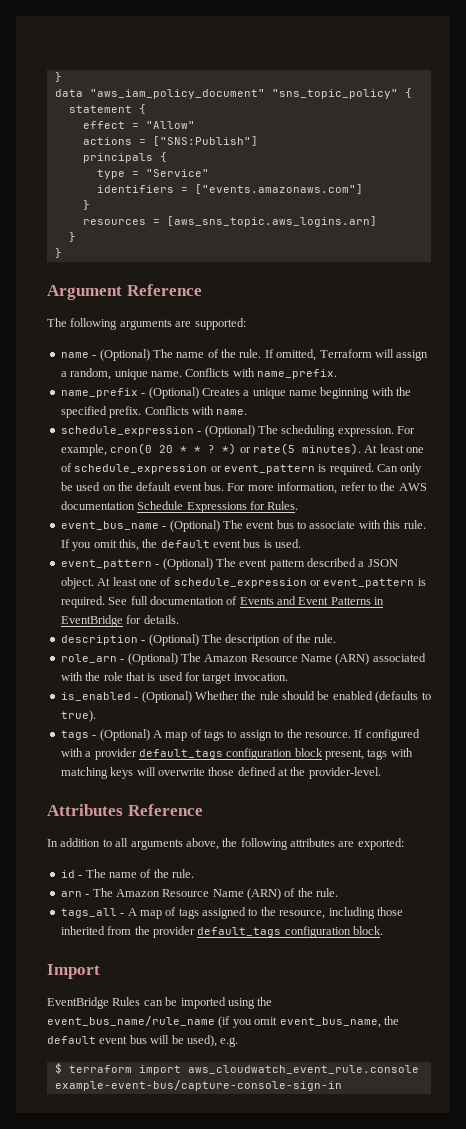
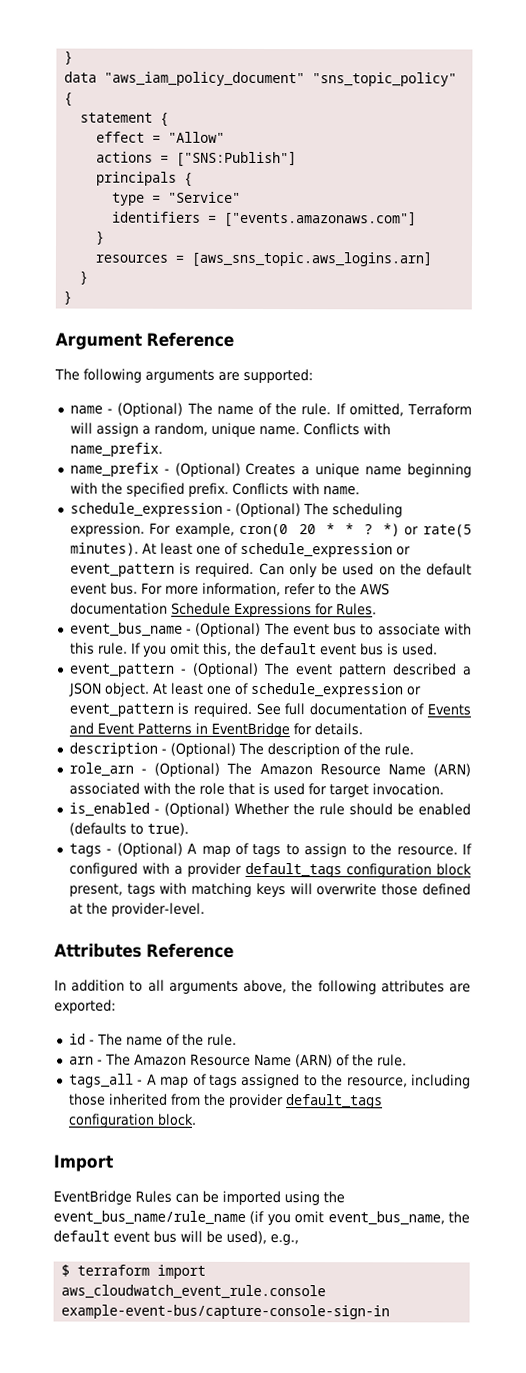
[220,1037,239,1047] e.g. -> [270,1234,299,1246] e.g.,

